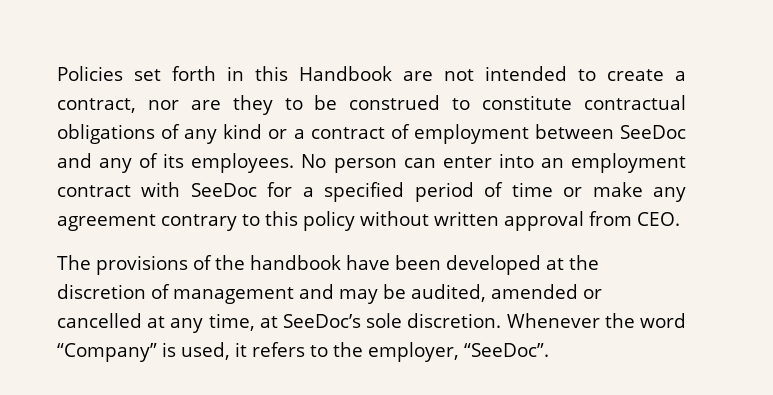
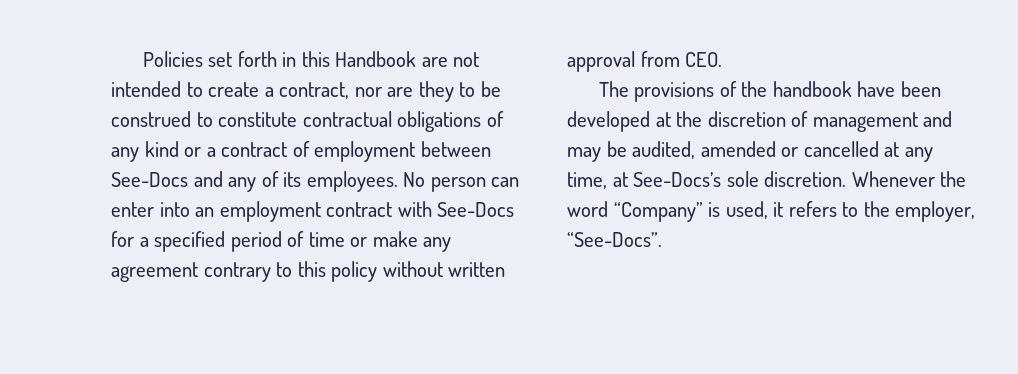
[620,125,687,139] SeeDoc -> [111,172,188,187] See-Docs
[190,183,257,197] SeeDoc -> [437,202,515,217] See-Docs
[283,314,361,328] SeeDoc’s -> [633,172,722,187] See-Docs’s
[464,343,550,357] “SeeDoc”. -> [567,232,662,247] “See-Docs”.

